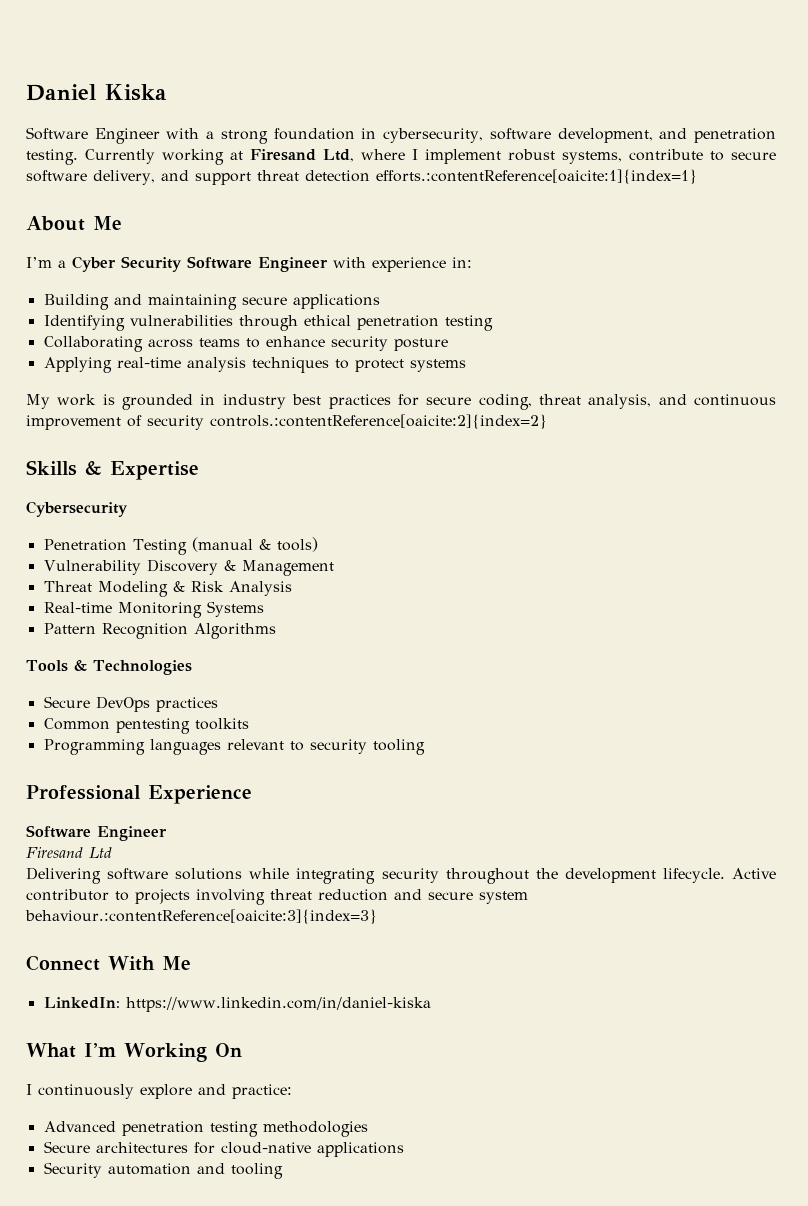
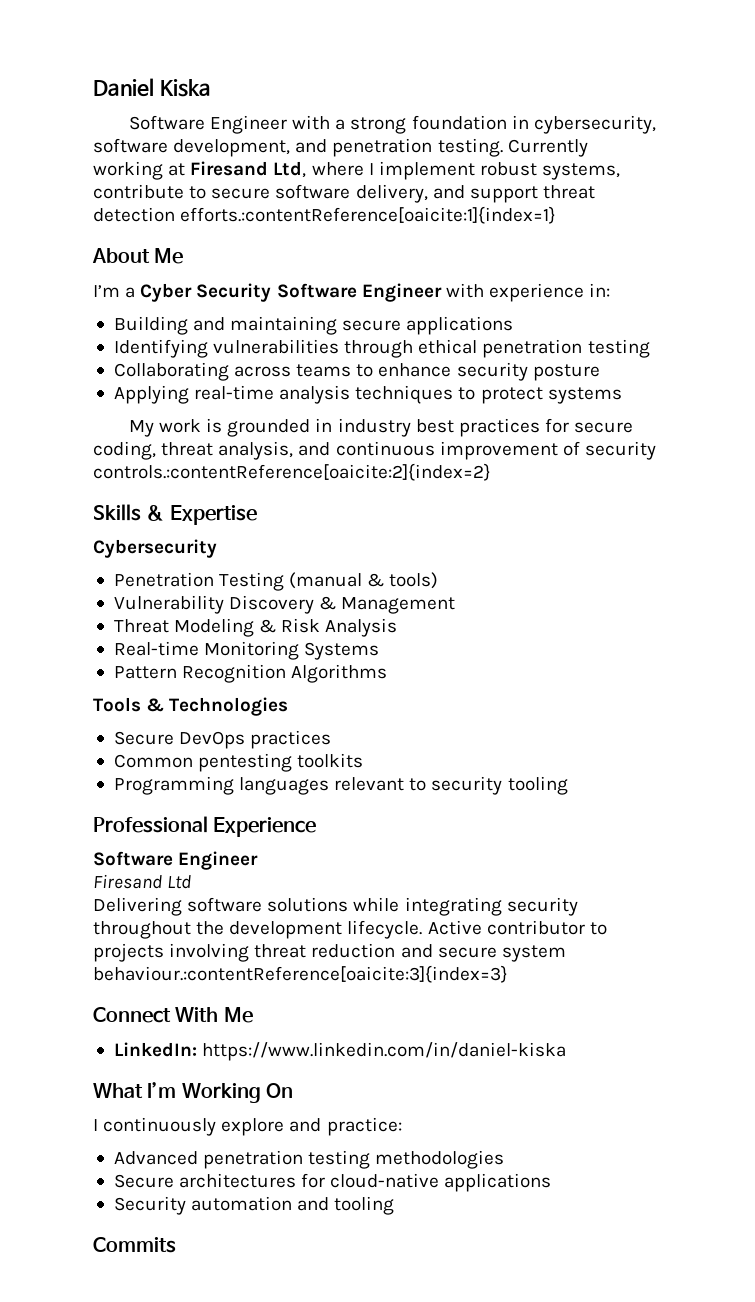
(283, 1171) none -> [93,1237,176,1253] // Commits

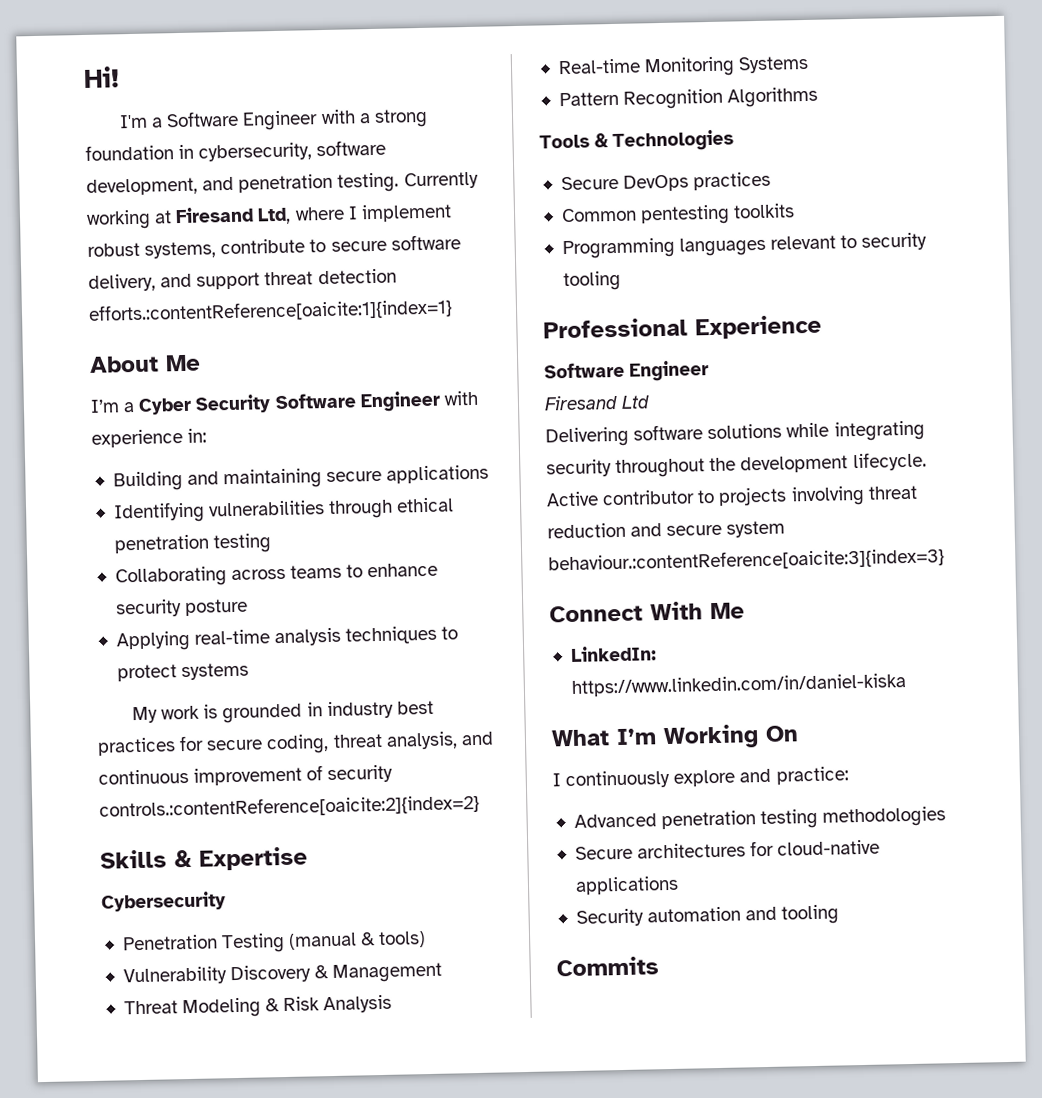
[93,78,211,97] Daniel Kiska // -> [83,66,120,88] [119,114,164,129] Hi! // I'm a

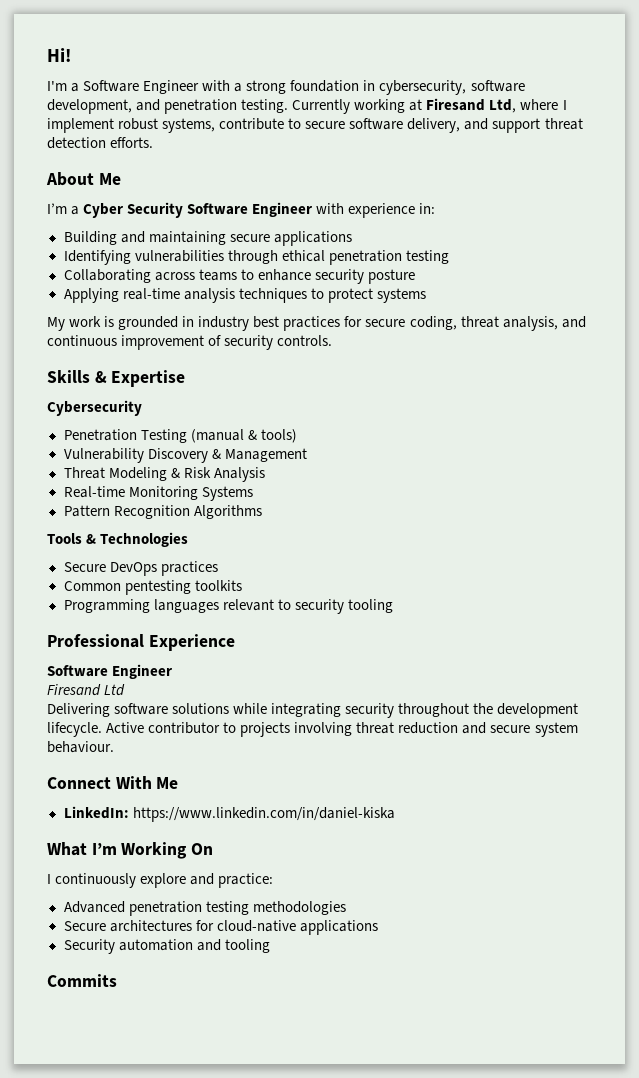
[88,298,453,324] efforts.:contentReference[oaicite:1]{index=1} -> [110,137,154,148] efforts.
[99,793,480,820] controls.:contentReference[oaicite:2]{index=2} -> [277,335,333,346] controls.
[548,547,945,574] behaviour.:contentReference[oaicite:3]{index=3} -> [47,741,114,753] behaviour.

